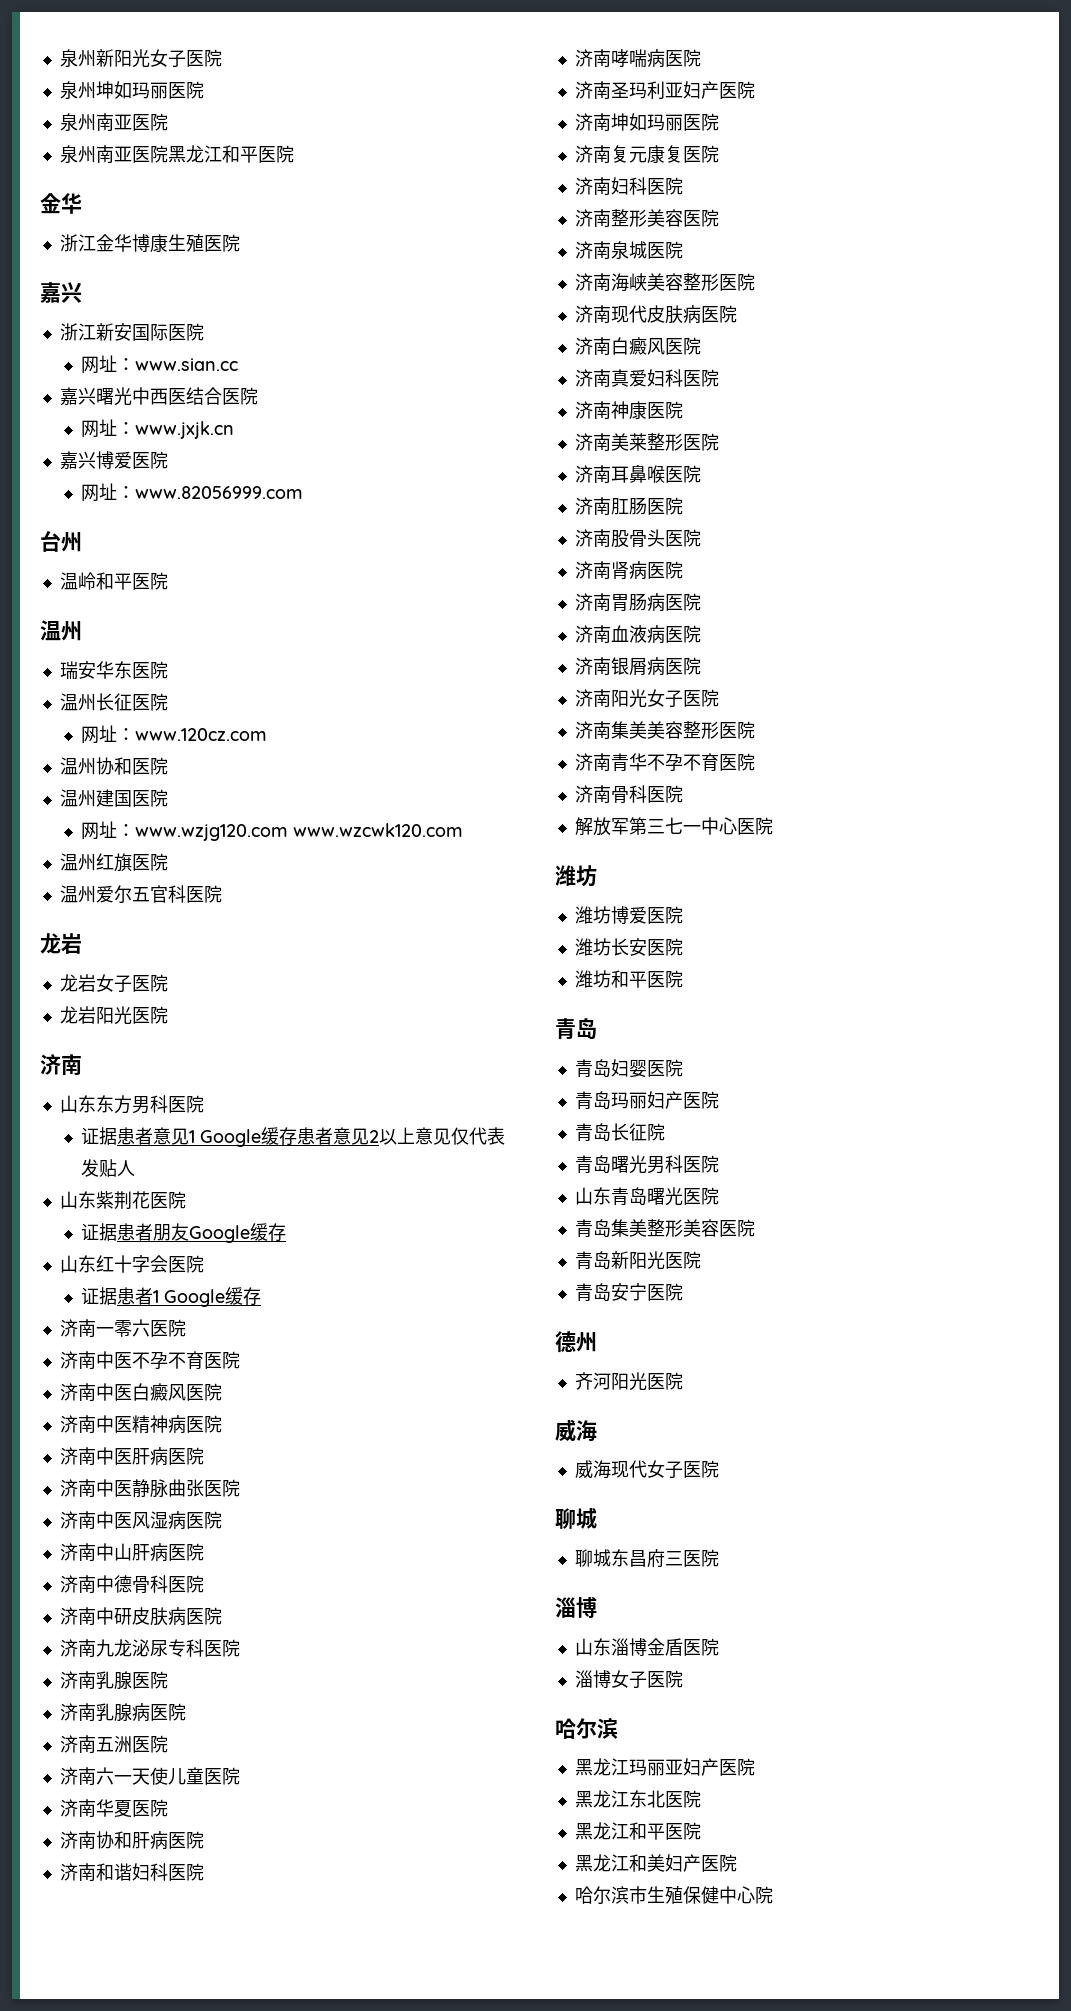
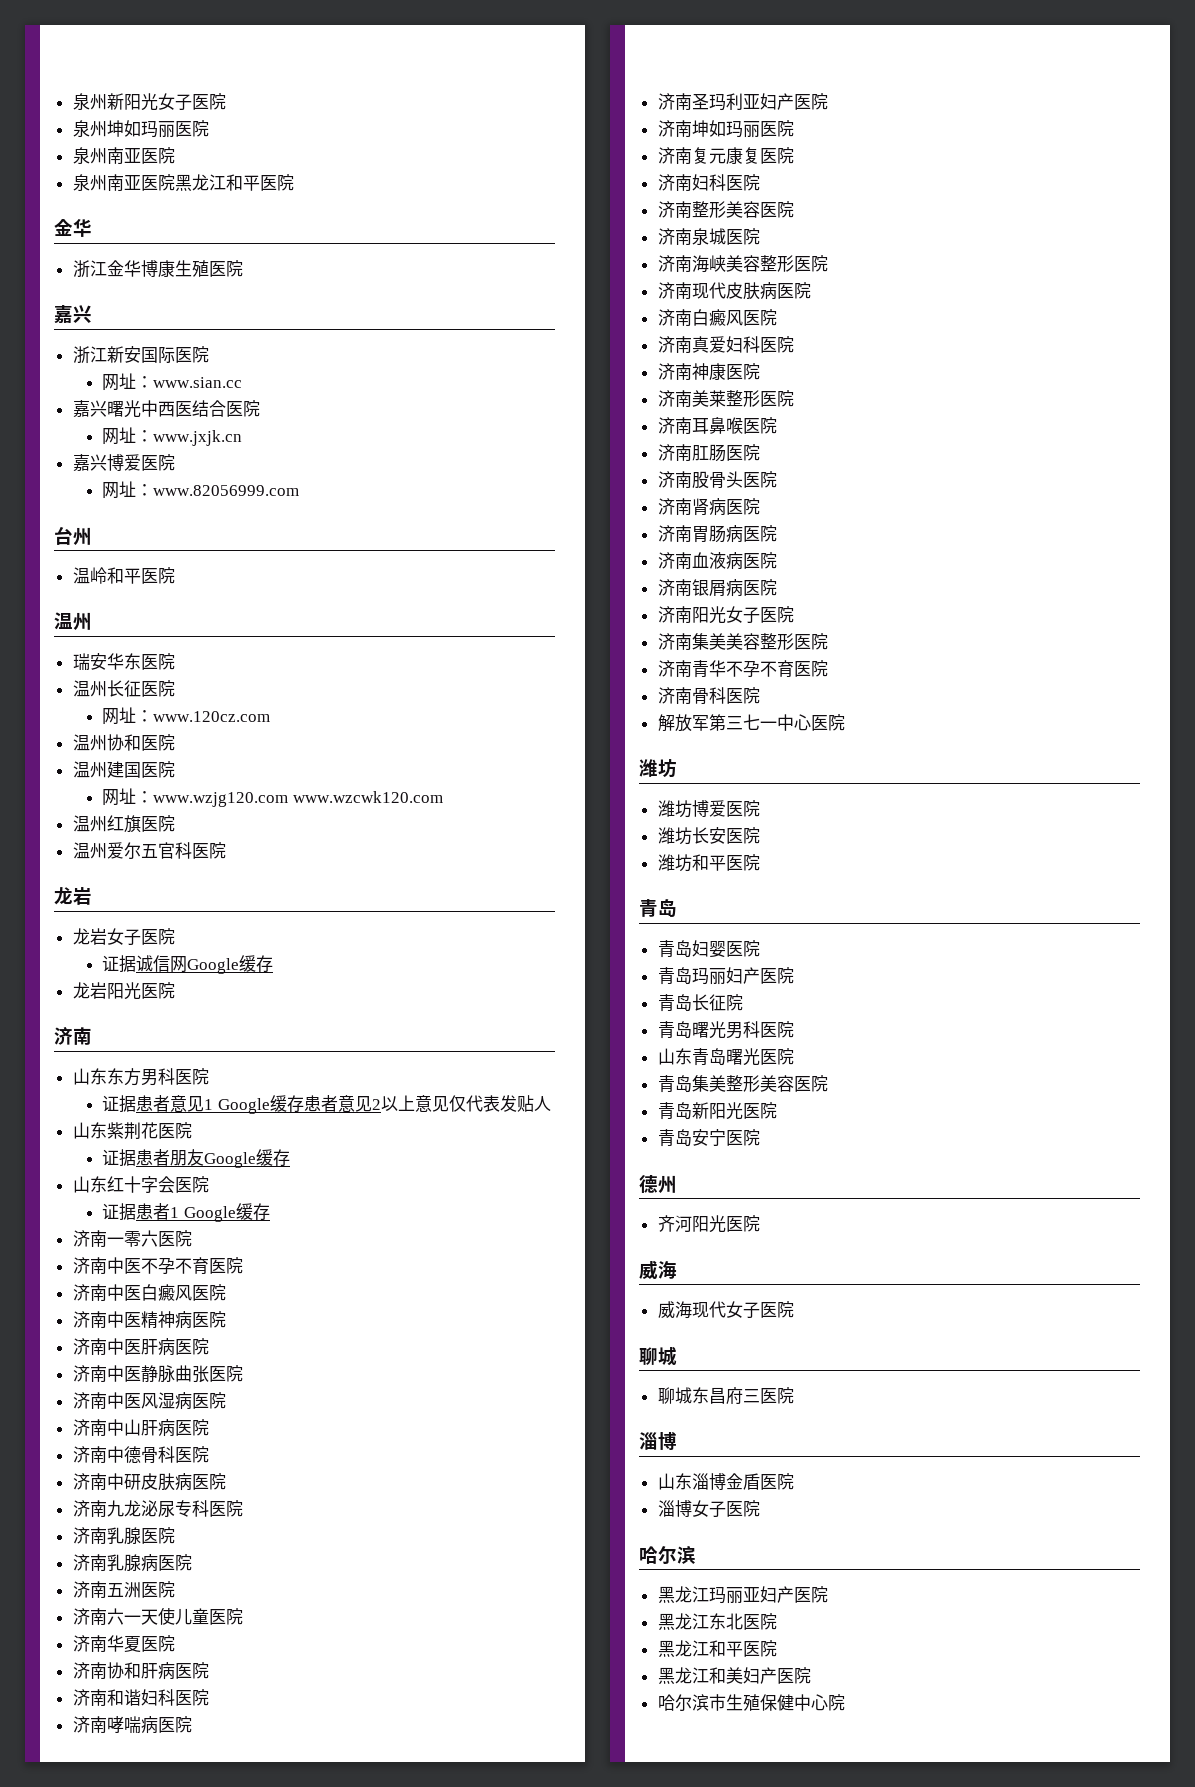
(168, 983) none -> [102,955,274,974] // 证据诚信网Google缓存

